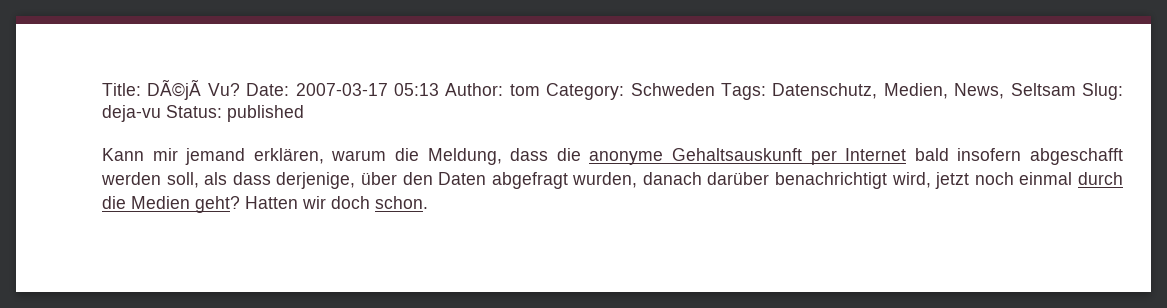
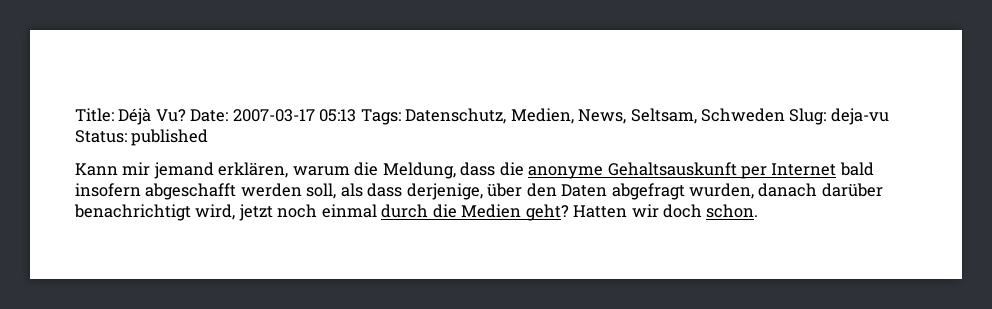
[147,79,202,100] DÃ©jÃ -> [118,108,152,125] Déjà
[445,83,715,100] Author: tom Category: Schweden -> (357, 115) none
[1010,83,1076,96] Seltsam -> [630,108,786,124] Seltsam, Schweden

